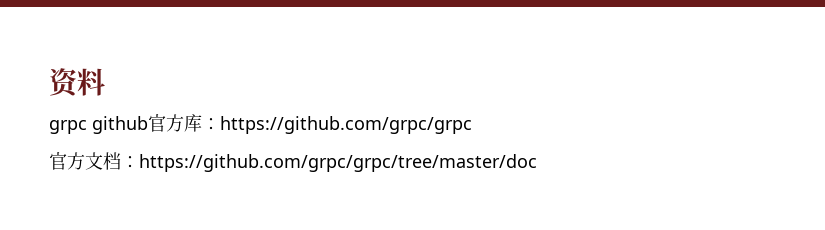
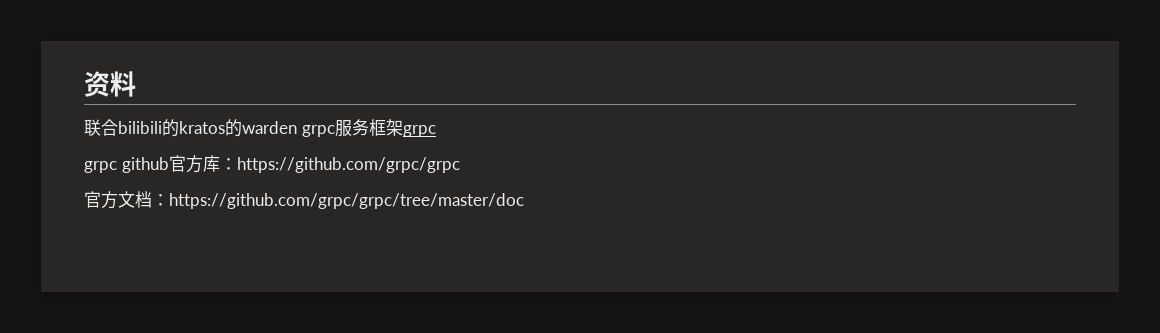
(105, 82) none -> [84,119,436,137] // 联合bilibili的kratos的warden grpc服务框架grpc

